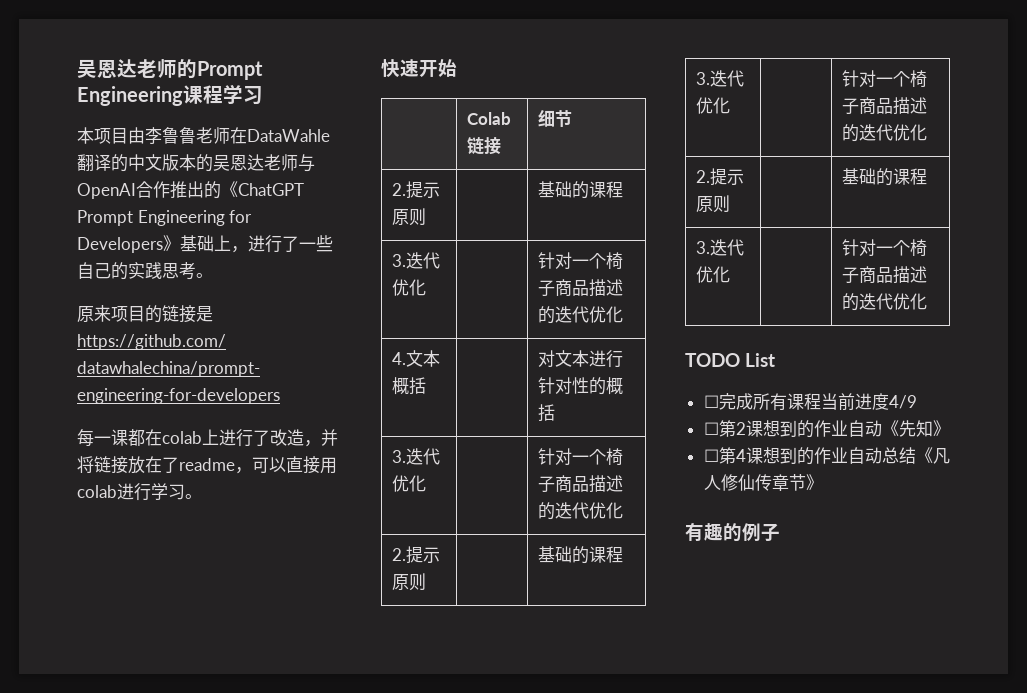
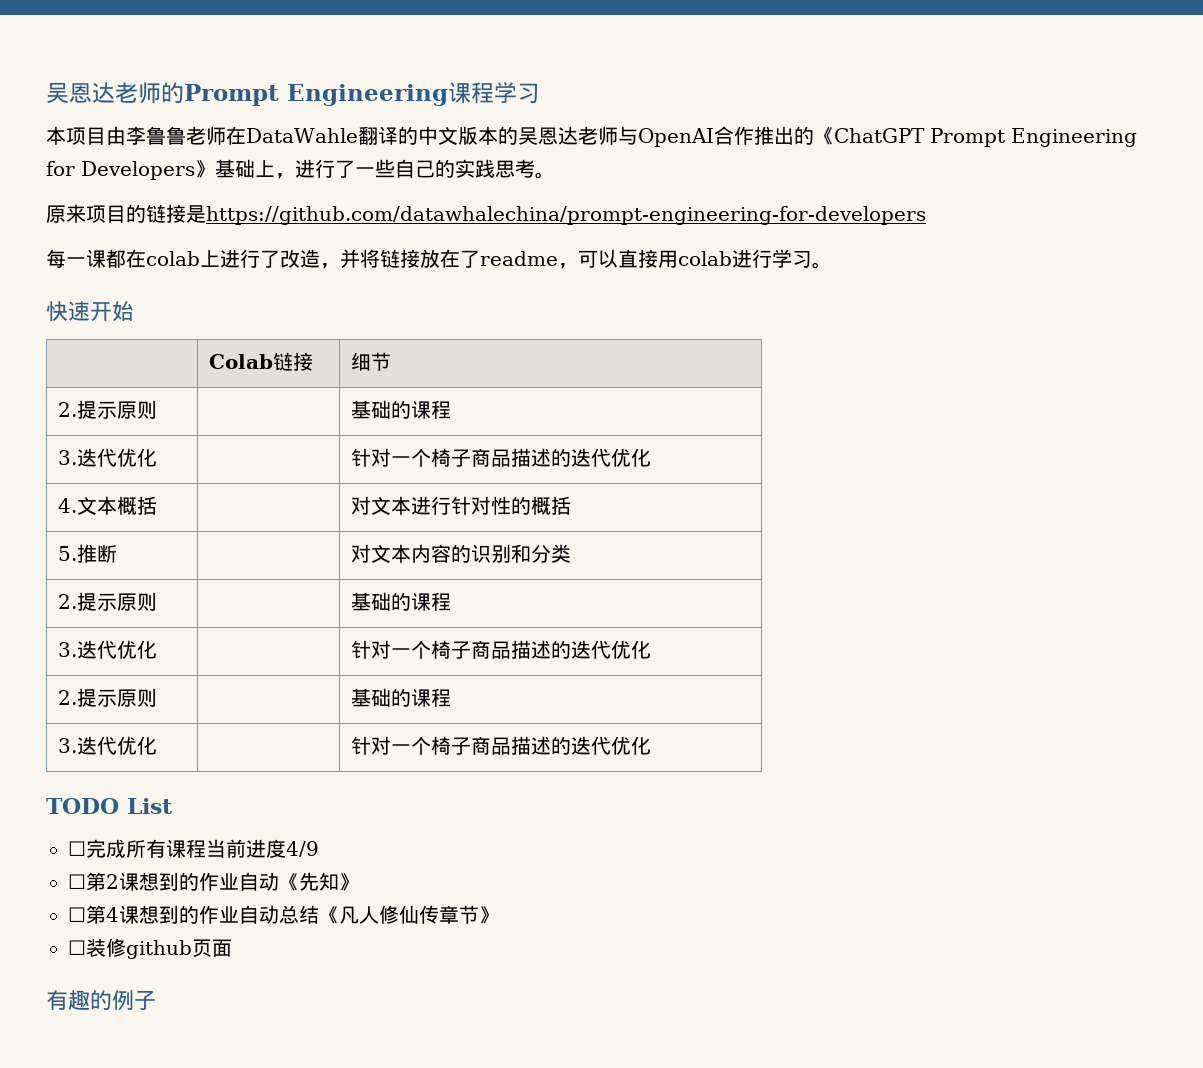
[392,448,441,465] [392,475,427,492] [538,448,624,465] [538,475,624,493] [538,502,624,520] 3.迭代优化 | | 针对一个椅子商品描述的迭代优化 -> [57,544,117,563] [350,544,571,563] 5.推断 | | 对文本内容的识别和分类
(823, 482) none -> [68,938,232,959] // ☐装修github页面

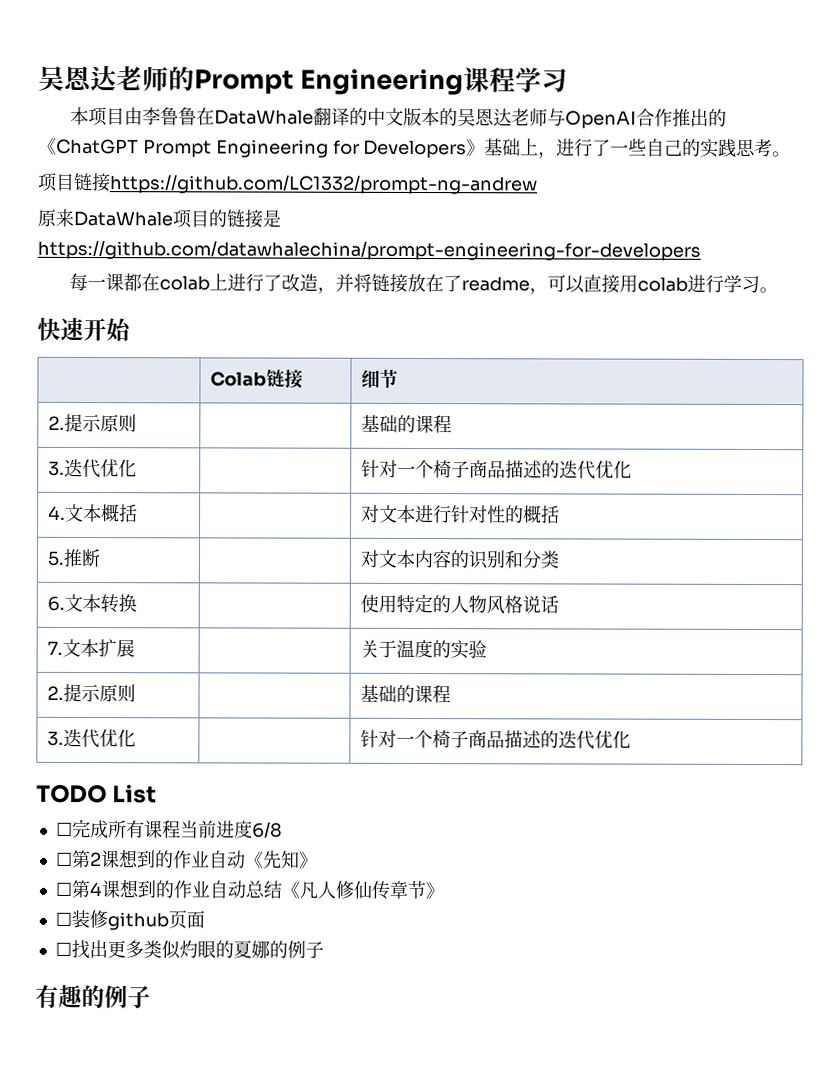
[186,126,358,145] 老师在DataWahle -> [196,107,315,126] 在DataWhale
(555, 175) none -> [38,172,538,195] // 项目链接https://github.com/LC1332/prompt-ng-andrew
(86, 213) none -> [73,210,173,227] DataWhale
[57,592,157,611] [350,592,451,611] [57,640,157,659] [350,640,651,659] 2.提示原则 | | 基础的课程 // 3.迭代优化 | | 针对一个椅子商品描述的迭代优化 -> [46,593,137,614] [359,593,559,615] [46,638,135,658] [359,639,487,660] 6.文本转换 | | 使用特定的人物风格说话 // 7.文本扩展 | | 关于温度的实验
[286,841,319,857] 4/9 -> [251,821,282,839] 6/8
(232, 948) none -> [54,939,324,960] // ☐找出更多类似灼眼的夏娜的例子

